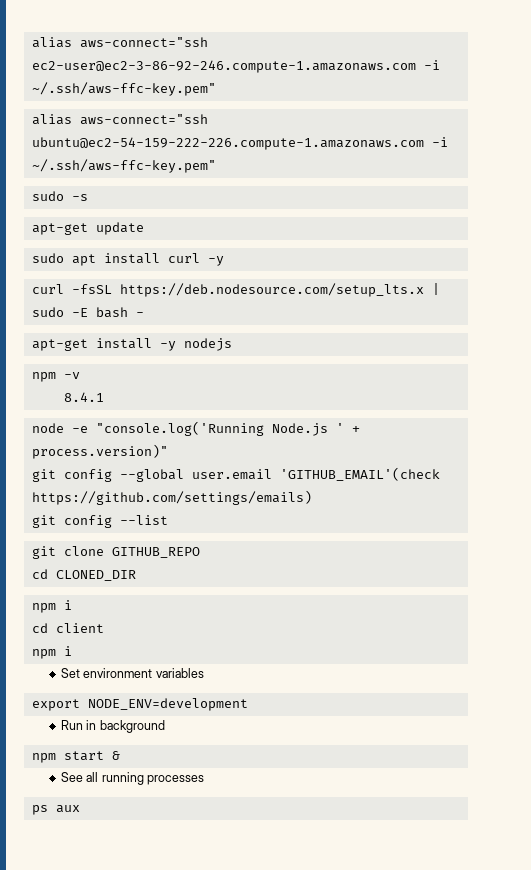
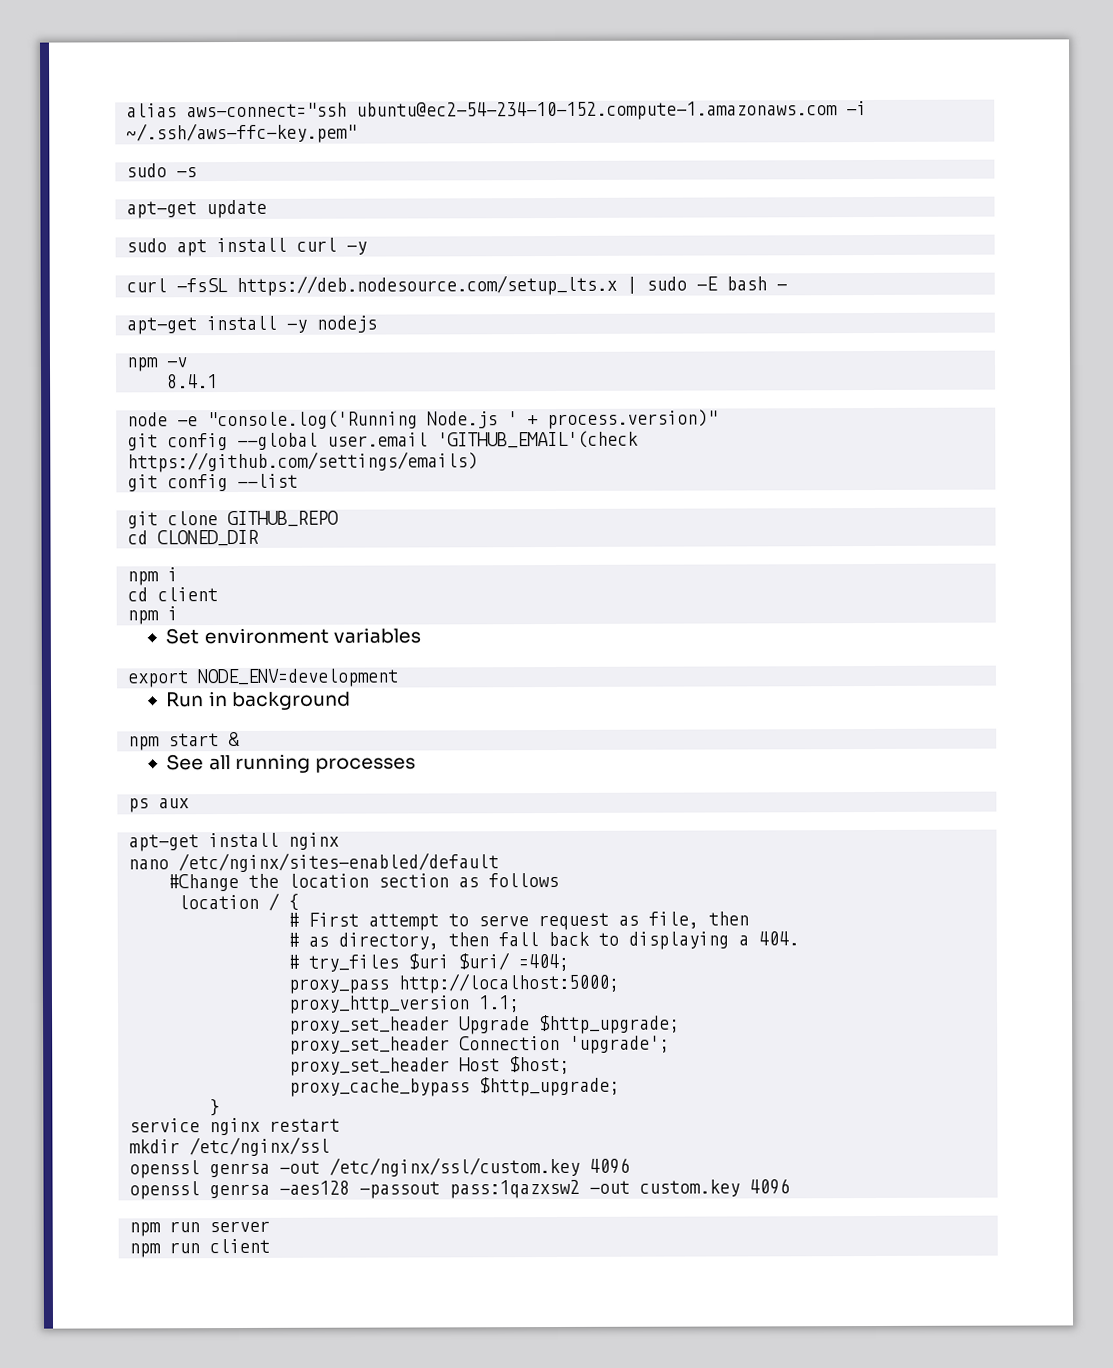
[31,37,208,48] [31,60,440,73] [31,82,216,96] [31,114,208,125] [31,137,424,150] alias aws-connect="ssh ec2-user@ec2-3-86-92-246.compute-1.amazonaws.com -i ~/.ssh/aws-ffc-key.pem" // alias aws-connect="ssh ubuntu@ec2-54-159-222-226.compute-1.amazonaws.com -> [126,101,839,121] alias aws-connect="ssh ubuntu@ec2-54-234-10-152.compute-1.amazonaws.com
(80, 809) none -> [128,832,340,852] [128,852,500,873] [168,872,560,892] [178,892,300,911] [288,911,750,931] [288,931,800,950] [288,952,570,972] [288,972,620,994] [288,995,521,1014] [289,1014,681,1035] [289,1035,671,1055] [289,1055,571,1076] [289,1076,621,1097] [209,1099,221,1117] [129,1117,341,1136] [129,1136,331,1157] [129,1156,631,1179] [129,1178,791,1200] [129,1220,271,1237] [129,1238,271,1258] // apt-get install nginx // nano /etc/nginx/sites-enabled/default // #Change the location section as follows // location / { // # First attempt to serve request as file, then // # as directory, then fall back to displaying a 404. // # try_files $uri $uri/ =404; // proxy_pass http://localhost:5000; // proxy_http_version 1.1; // proxy_set_header Upgrade $http_upgrade; // proxy_set_header Connection 'upgrade'; // proxy_set_header Host $host; // proxy_cache_bypass $http_upgrade; // } // service nginx restart // mkdir /etc/nginx/ssl // openssl genrsa -out /etc/nginx/ssl/custom.key 4096 // openssl genrsa -aes128 -passout pass:1qazxsw2 -out custom.key 4096 // npm run server // npm run client

